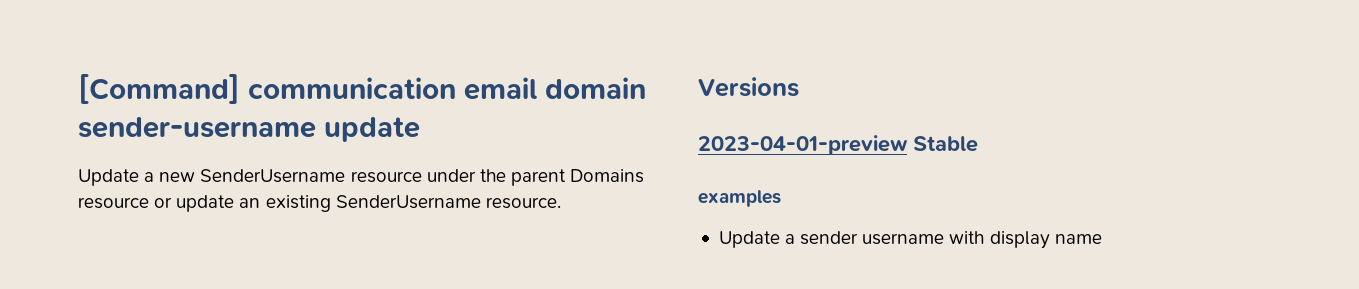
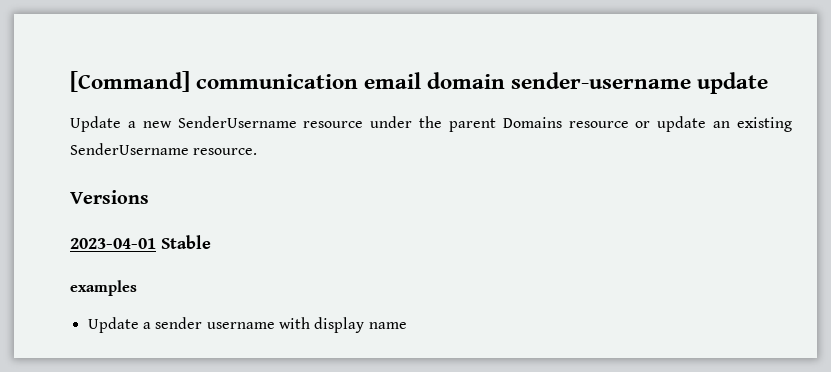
[698,135,908,155] 2023-04-01-preview -> [70,238,156,249] 2023-04-01

